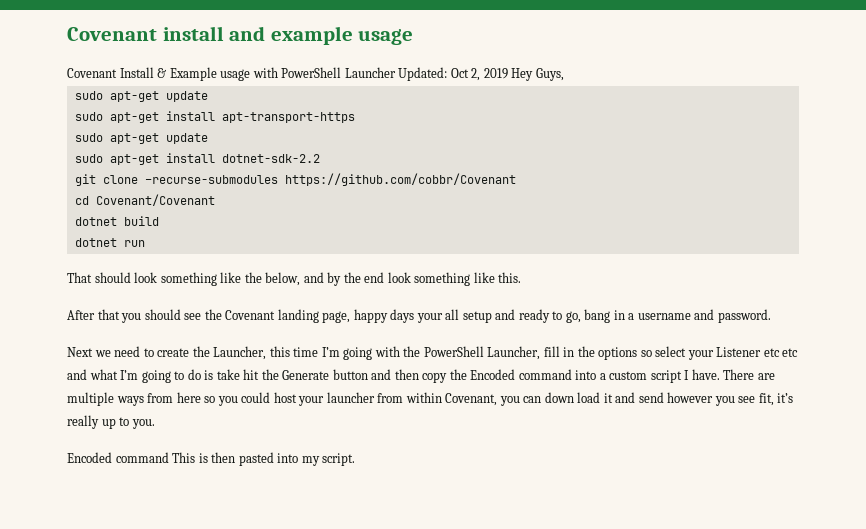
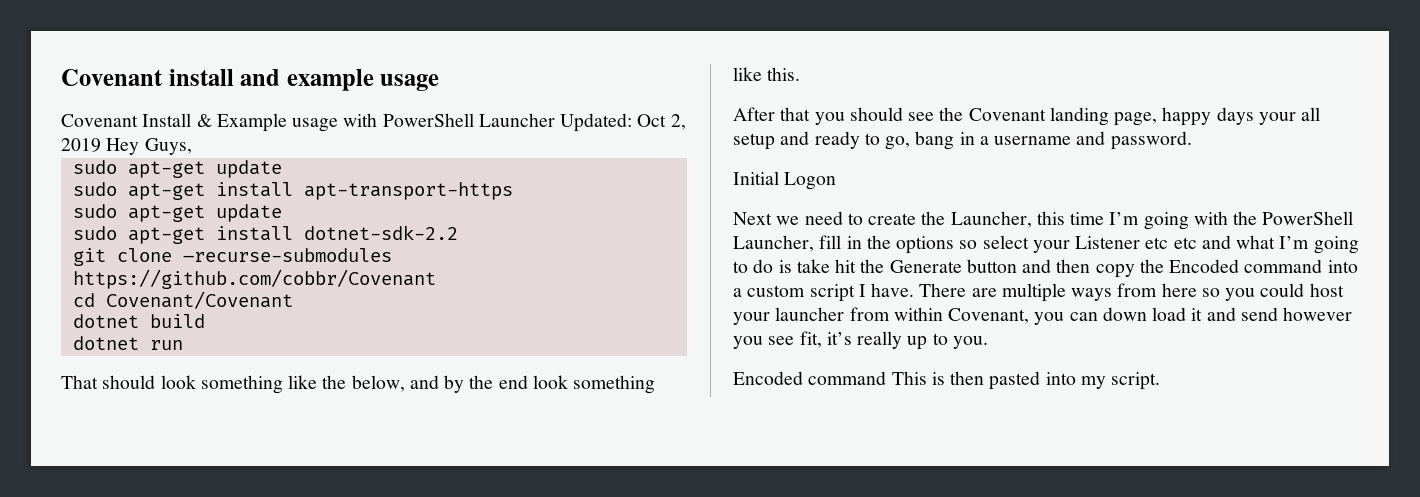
(771, 316) none -> [733,171,837,190] // Initial Logon

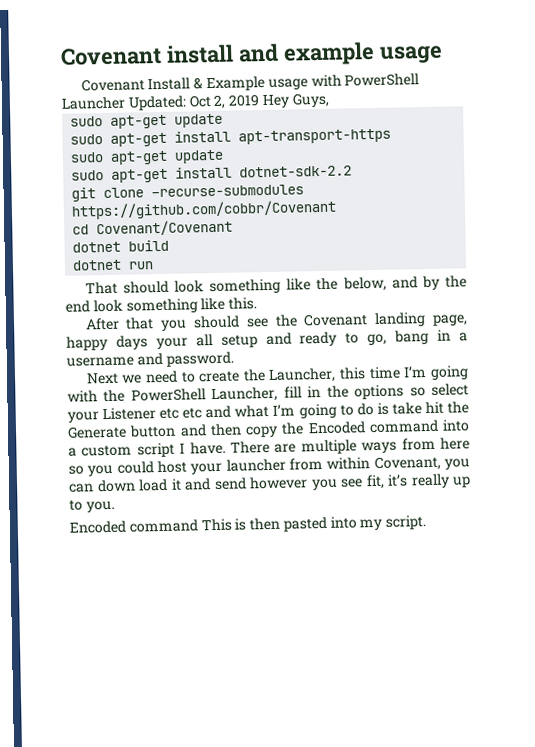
[733,171,837,190] // Initial Logon -> (234, 359) none

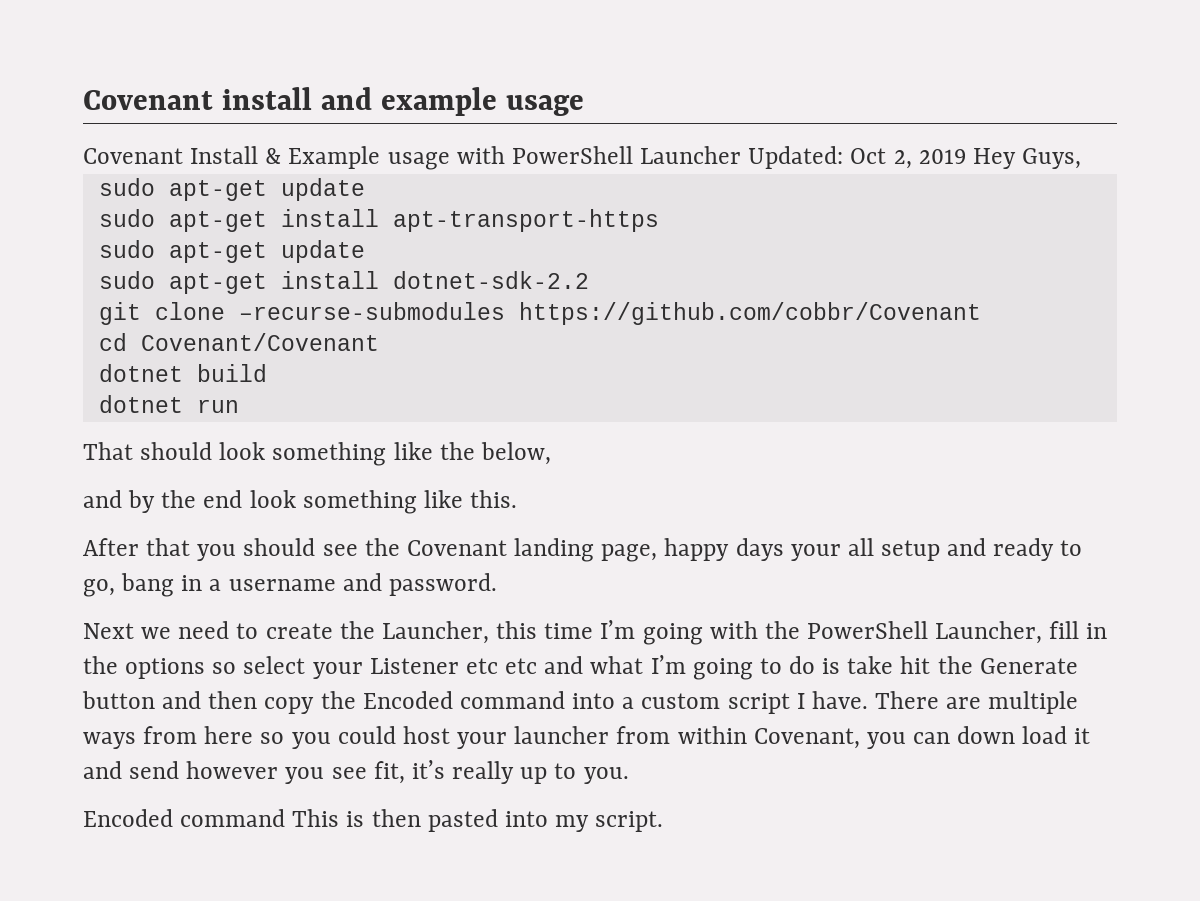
(387, 284) none -> (551, 453) //

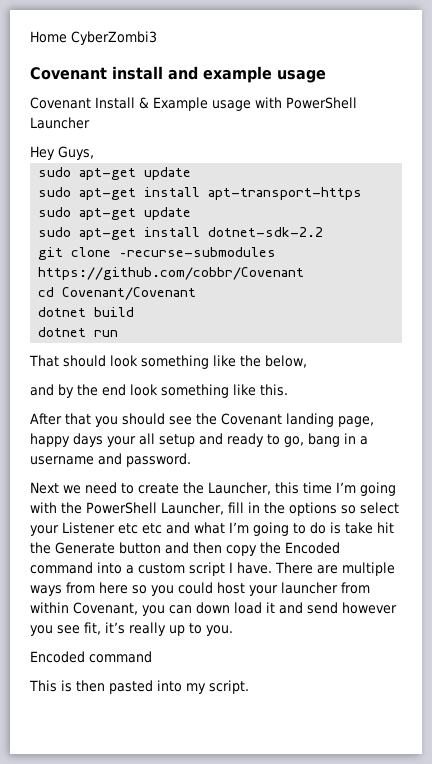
(83, 100) none -> [30,31,157,45] Home CyberZombi3 //
[748,146,966,169] Updated: Oct 2, 2019 -> (90, 123) //
(286, 818) none -> (152, 657) //

